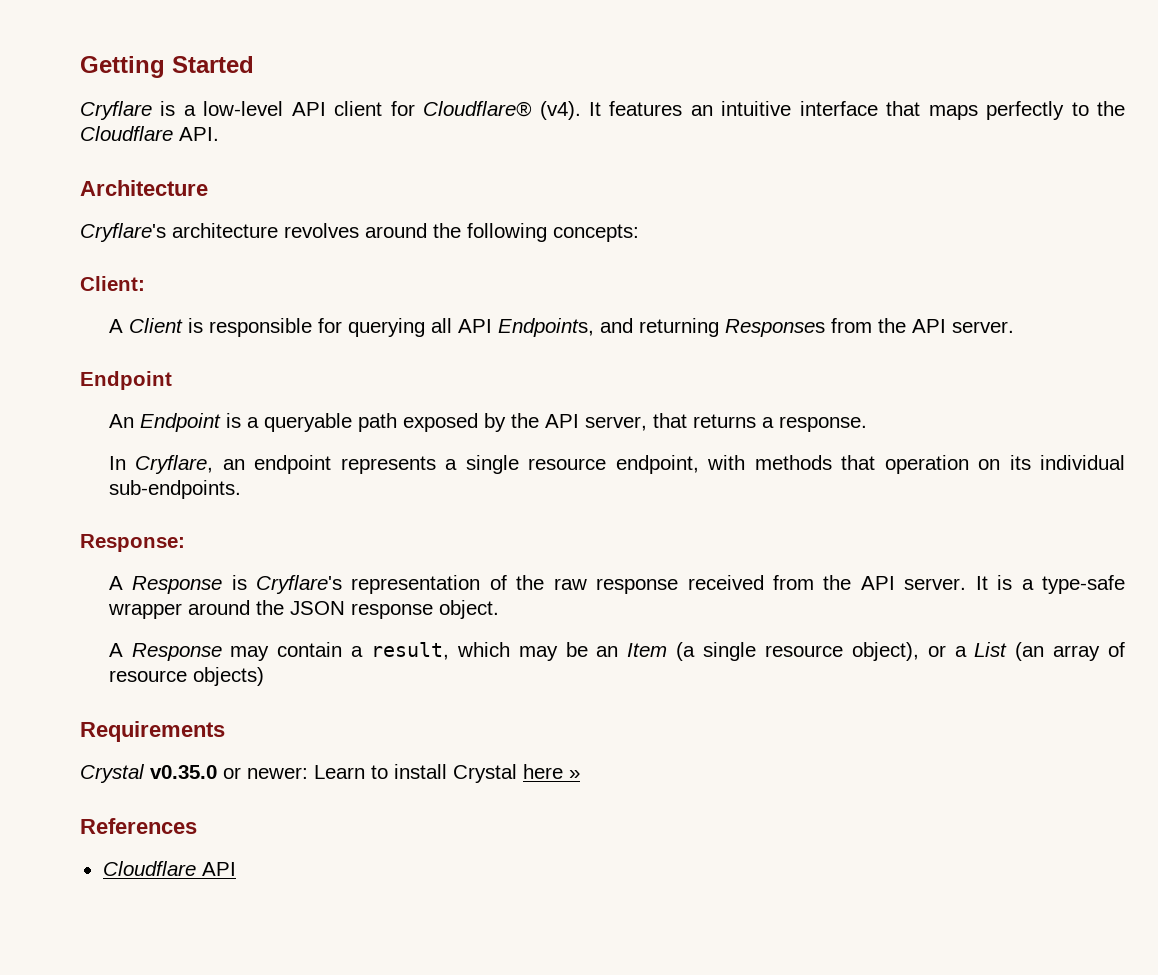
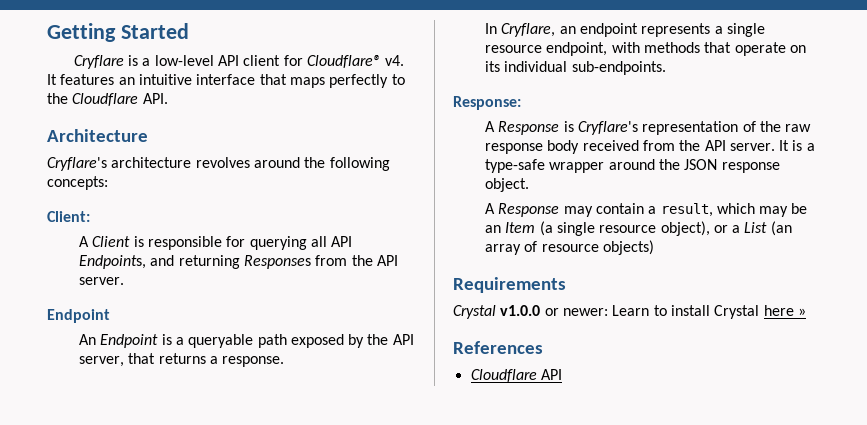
[539,101,581,120] (v4). -> [385,55,405,66] v4.
[884,455,969,474] operation -> [734,42,786,56] operate
(679, 586) none -> [547,140,580,154] body
[150,765,217,779] v0.35.0 -> [500,305,541,316] v1.0.0

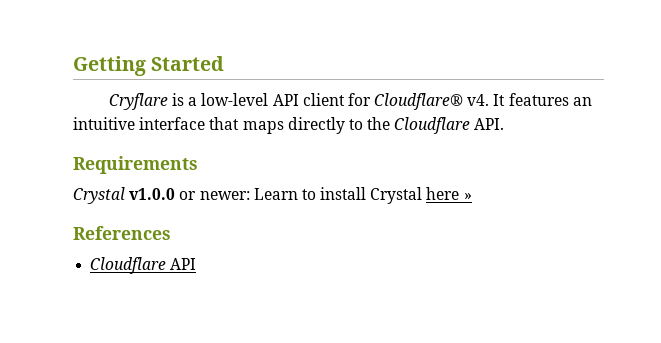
[329,74,389,88] perfectly -> [287,117,345,134] directly
[47,129,148,142] [47,157,390,171] [47,176,108,190] [47,211,90,222] [78,236,353,250] [78,255,398,269] [78,277,124,285] [47,309,110,323] [78,334,414,348] [78,353,285,367] [484,23,765,37] [484,42,806,56] [484,61,666,75] [453,96,521,110] [484,121,812,135] [484,140,815,154] [484,159,780,173] [484,178,529,192] [484,203,808,217] [484,221,792,236] [484,240,654,255] // Architecture // Cryflare's architecture revolves around the following concepts: // Client: // A Client is responsible for querying all API Endpoints, and returning Responses from the API server. // Endpoint // An Endpoint is a queryable path exposed by the API server, that returns a response. // In Cryflare, an endpoint represents a single resource endpoint, with methods that operate on its individual sub-endpoints. // Response: // A Response is Cryflare's representation of the raw response body received from the API server. It is a type-safe wrapper around the JSON response object. // A Response may contain a result, which may be an Item (a single resource object), or a List (an array of resource objects) -> (505, 124) none

